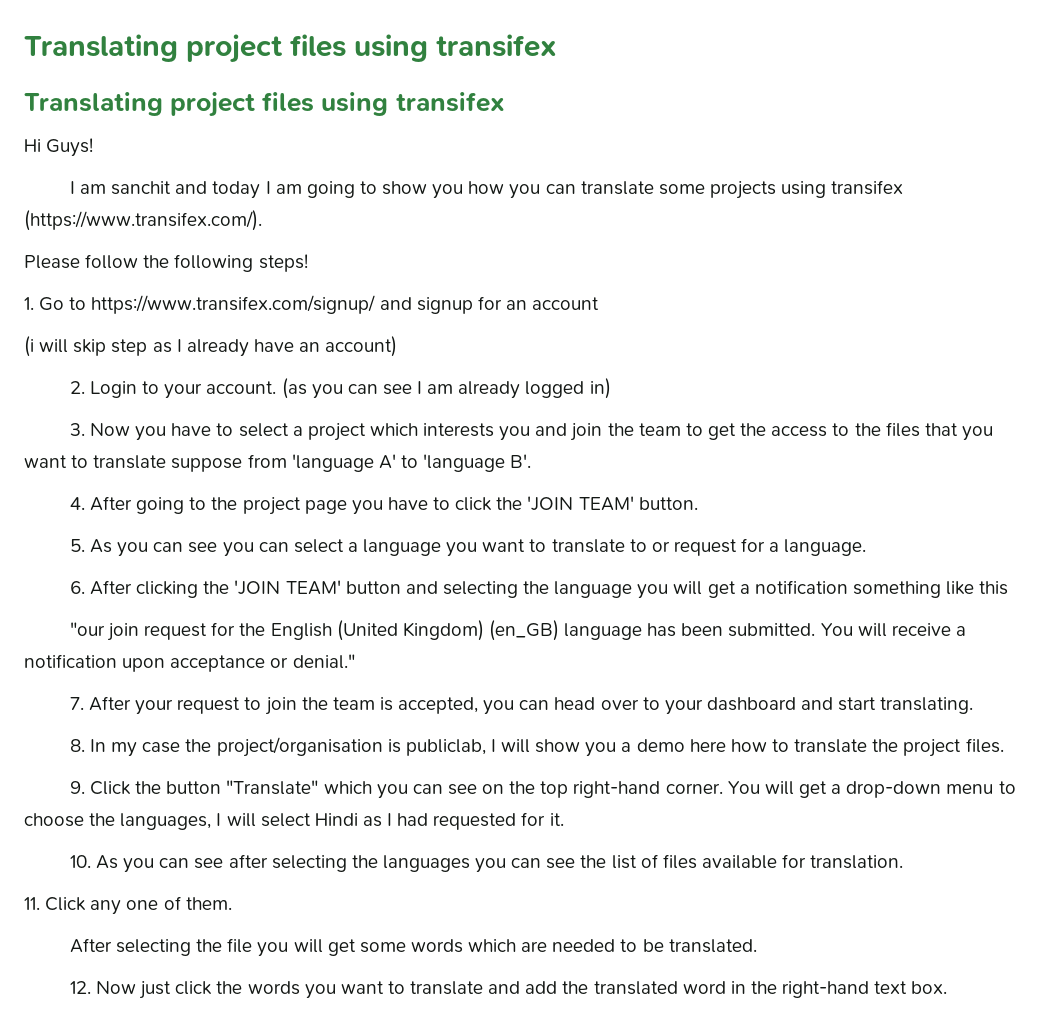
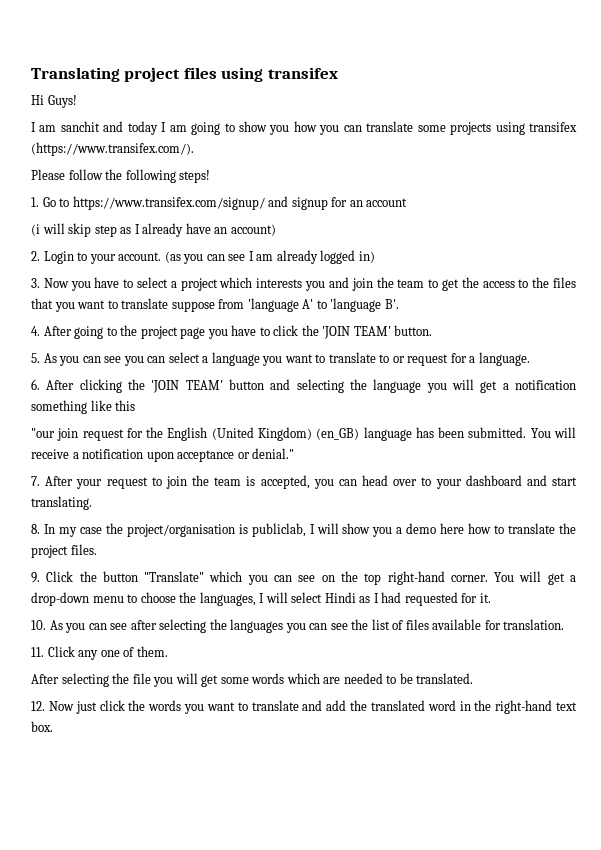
[24,34,558,63] [24,92,505,117] Translating project files using transifex // Translating project files using transifex -> [31,67,338,82] Translating project files using transifex

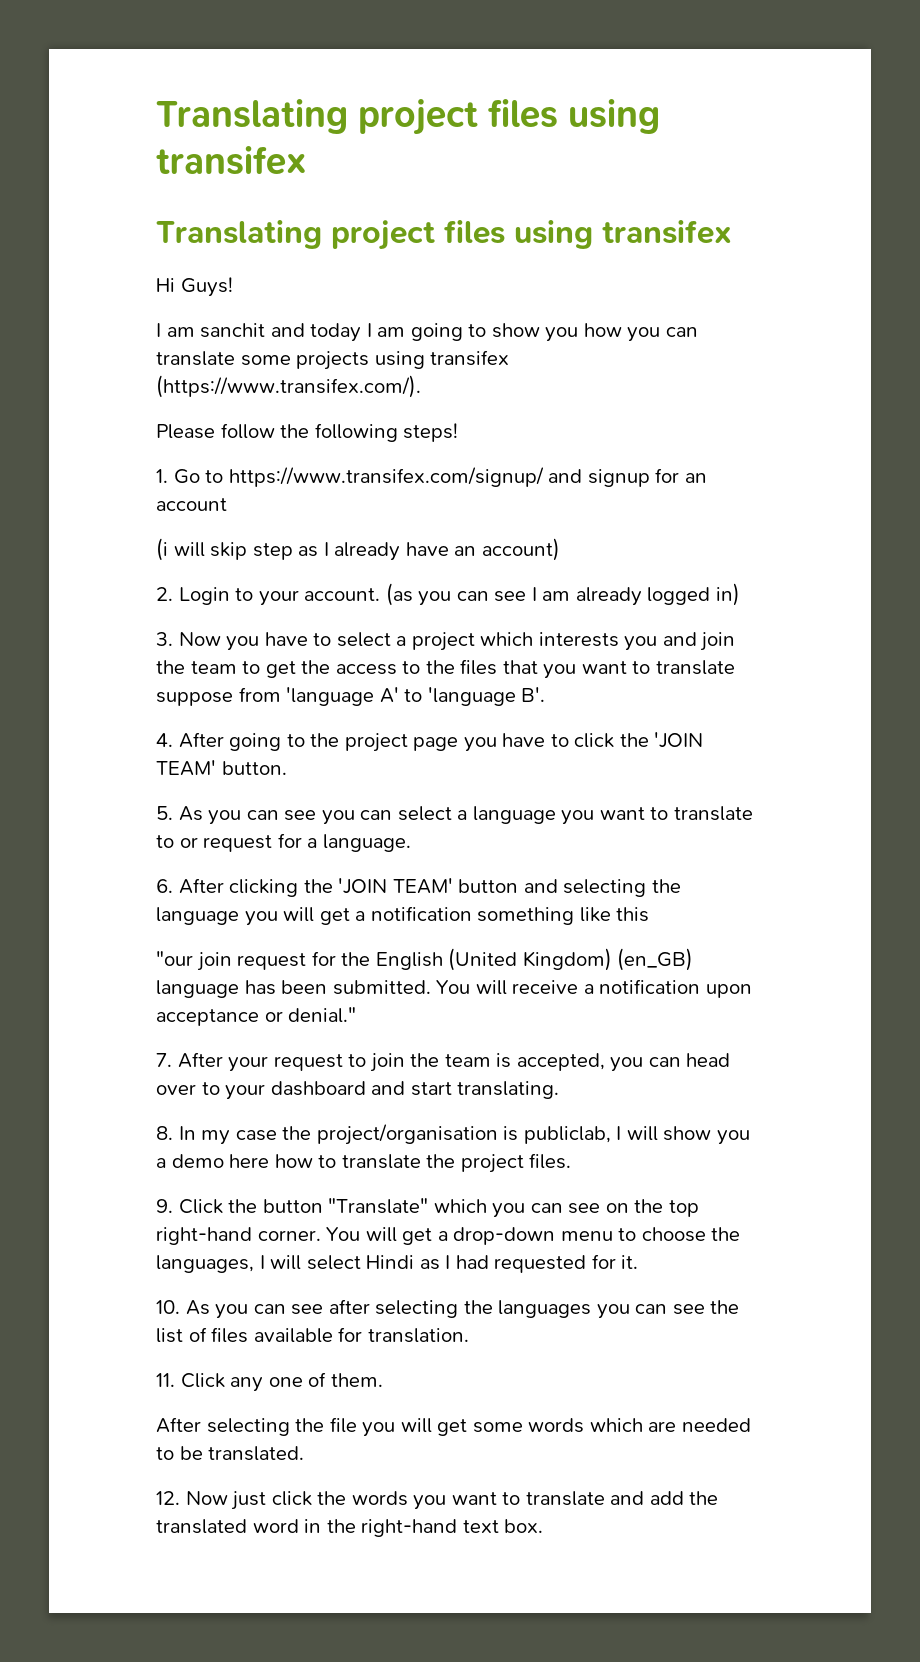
[31,67,338,82] Translating project files using transifex -> [156,99,660,135] [156,146,306,175] [156,220,732,250] Translating project files using transifex // Translating project files using transifex

